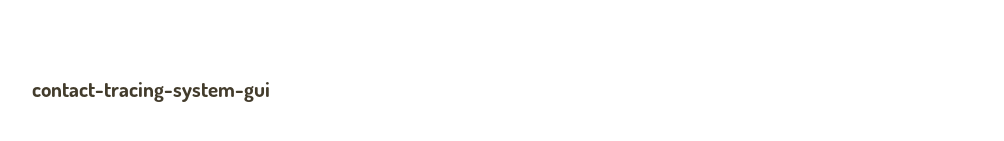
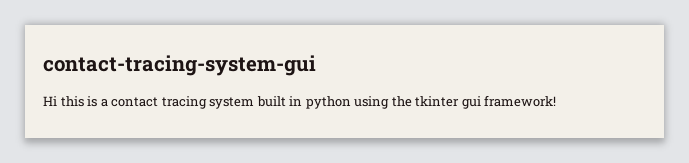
(270, 92) none -> [43,95,557,109] // Hi this is a contact tracing system built in python using the tkinter gui framework!

